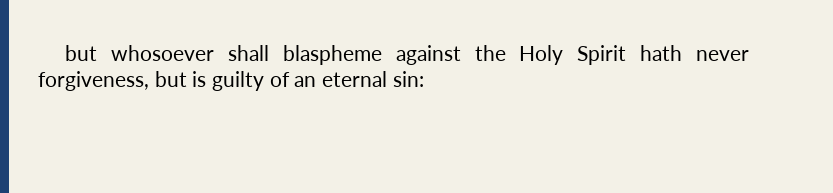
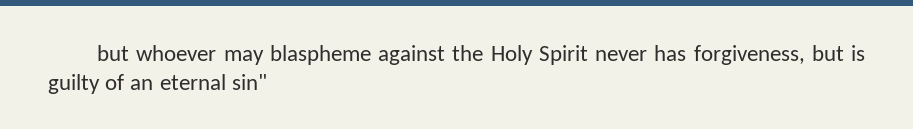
[65,45,270,61] but whosoever shall -> [97,45,264,65] but whoever may
[640,45,749,61] hath never -> [595,45,687,61] never has
[392,71,424,87] sin: -> [231,74,267,90] sin"

